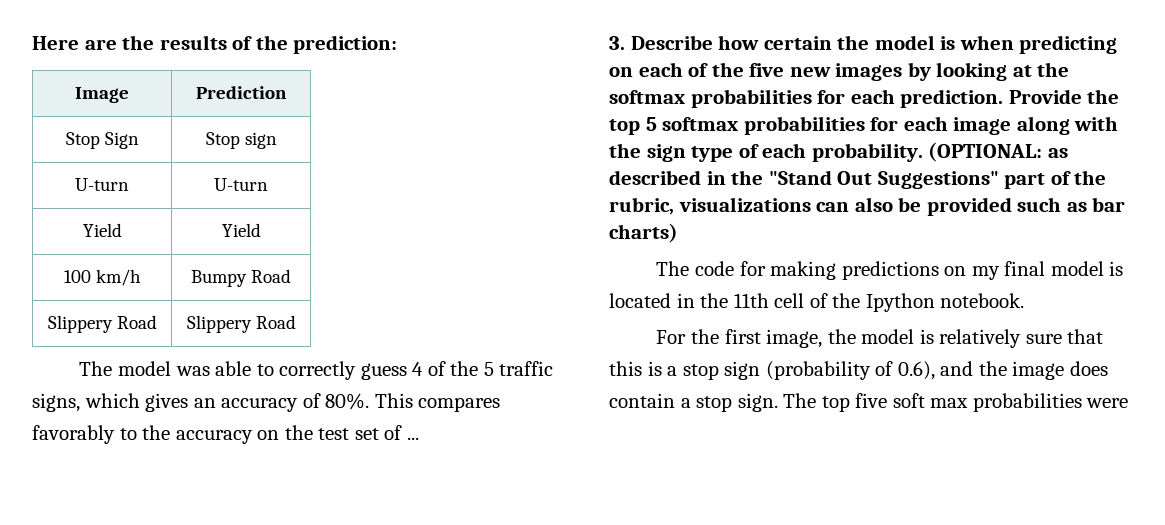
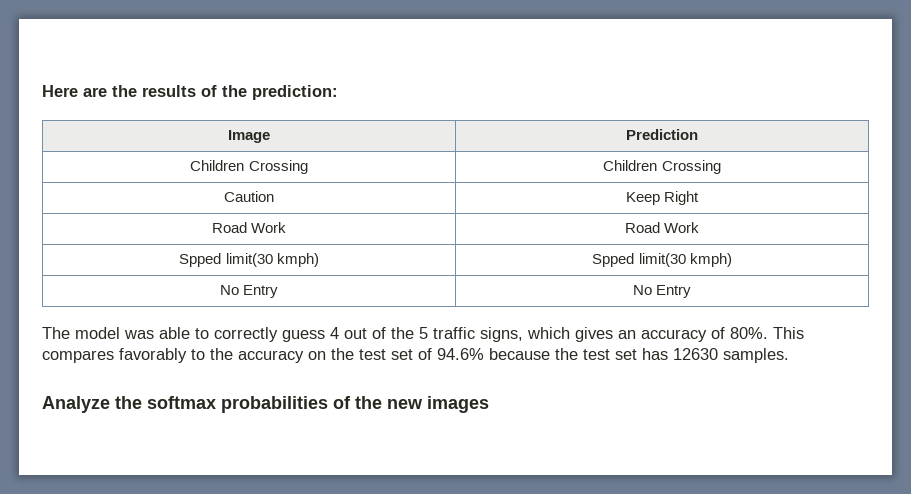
[65,132,139,149] [205,132,277,149] [75,178,129,191] [214,178,268,191] [82,223,122,237] [221,223,261,237] [63,269,141,286] [191,269,291,287] [47,315,157,333] [186,315,296,333] Stop Sign | Stop sign // U-turn | U-turn // Yield | Yield // 100 km/h | Bumpy Road // Slippery Road | Slippery Road -> [190,160,308,174] [603,160,721,174] [224,191,274,202] [625,191,700,205] [211,222,287,233] [624,222,700,233] [179,253,319,267] [592,253,732,267] [219,285,279,298] [632,285,692,298] Children Crossing | Children Crossing // Caution | Keep Right // Road Work | Road Work // Spped limit(30 kmph) | Spped limit(30 kmph) // No Entry | No Entry
(424, 369) none -> [344,328,367,339] out
[406,437,419,440] [609,35,1118,54] [609,62,1070,81] [609,89,1120,108] [609,116,1119,135] [609,142,1068,162] [609,170,1107,189] [609,197,1126,216] [609,223,678,243] [656,261,1124,280] [609,293,1025,312] [656,329,1104,348] [609,361,1108,380] [609,393,1129,412] ... // 3. Describe how certain the model is when predicting on each of the five new images by looking at the softmax probabilities for each prediction. Provide the top 5 softmax probabilities for each image along with the sign type of each probability. (OPTIONAL: as described in the "Stand Out Suggestions" part of the rubric, visualizations can also be provided such as bar charts) // The code for making predictions on my final model is located in the 11th cell of the Ipython notebook. // For the first image, the model is relatively sure that this is a stop sign (probability of 0.6), and the image does contain a stop sign. The top five soft max probabilities were -> [437,348,789,363] [42,396,489,413] 94.6% because the test set has 12630 samples. // Analyze the softmax probabilities of the new images

